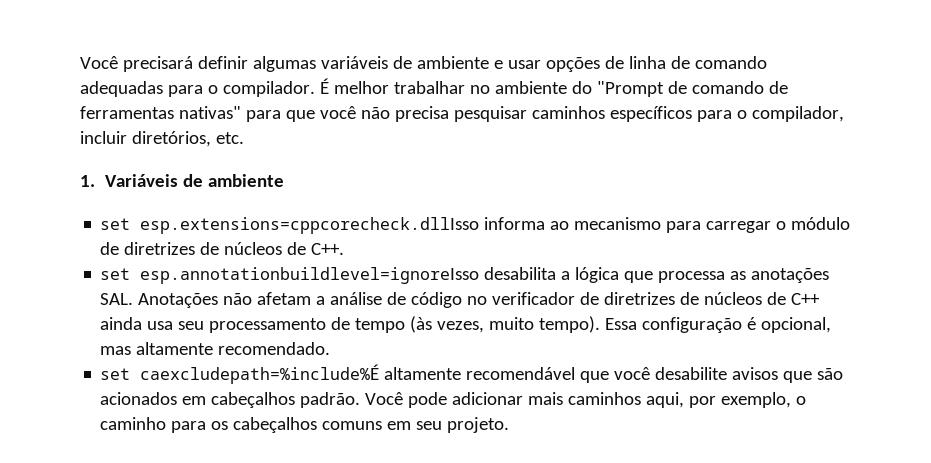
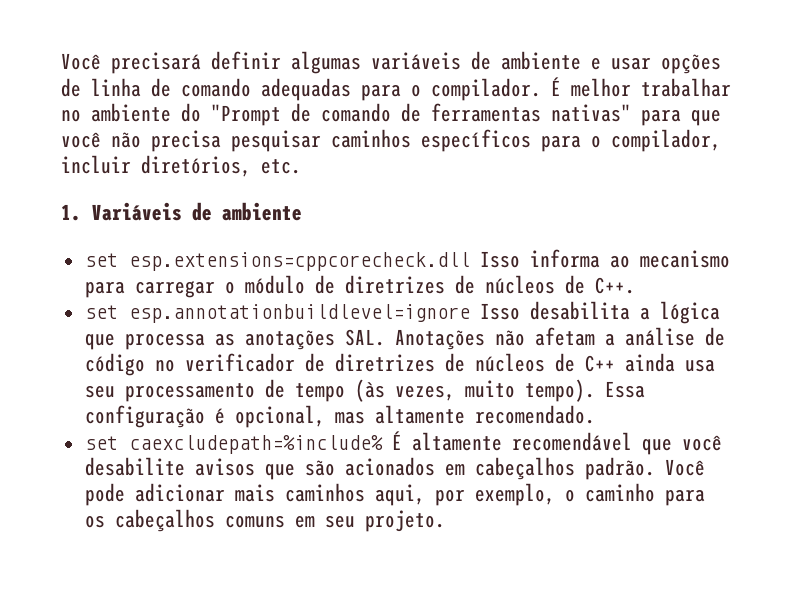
[140,217,480,234] esp.extensions=cppcorecheck.dllIsso -> [128,251,520,271] esp.extensions=cppcorecheck.dll Isso
[140,267,480,284] esp.annotationbuildlevel=ignoreIsso -> [128,303,520,323] esp.annotationbuildlevel=ignore Isso
[140,364,380,384] caexcludepath=%include%É -> [128,431,402,454] caexcludepath=%include% É

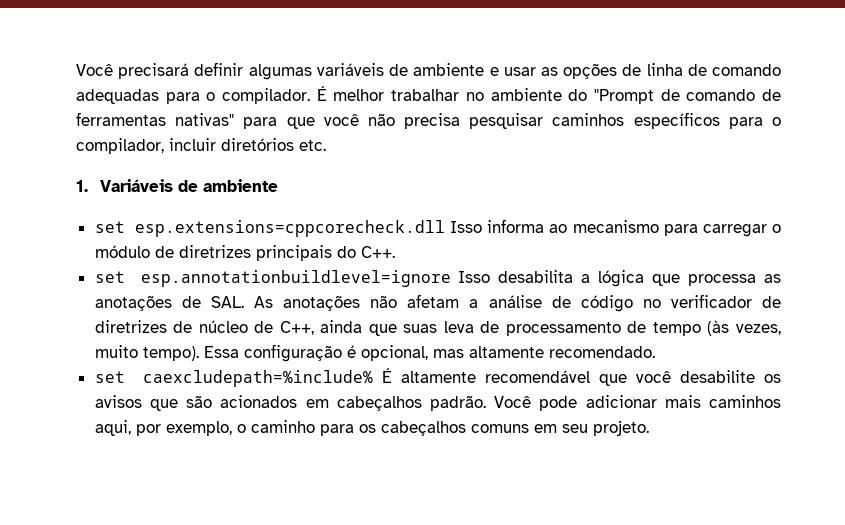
(651, 63) none -> [540,67,558,76] as
[141,155,251,177] diretórios, -> [221,138,294,151] diretórios
[454,275,585,294] de núcleos de -> [255,245,356,261] principais do
[344,329,485,350] SAL. Anotações -> [181,295,361,311] de SAL. As anotações
[474,353,715,372] [84,385,115,398] núcleos de C++ ainda usa seu -> [198,320,500,336] núcleo de C++, ainda que suas leva de
(185, 466) none -> [763,374,781,383] os

